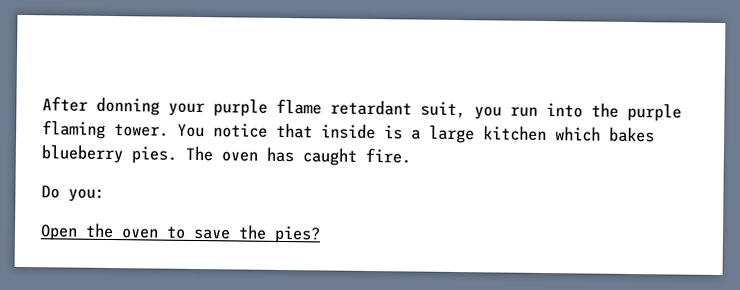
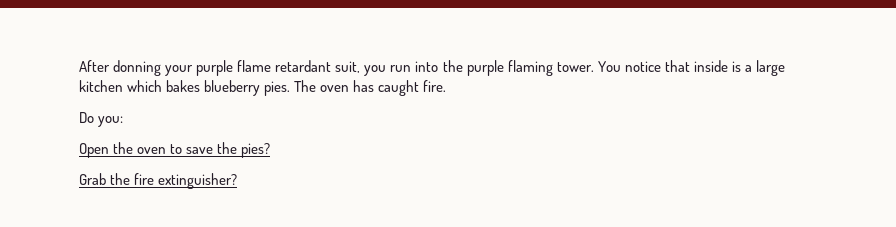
(321, 234) none -> [79,173,238,189] // Grab the fire extinguisher?

